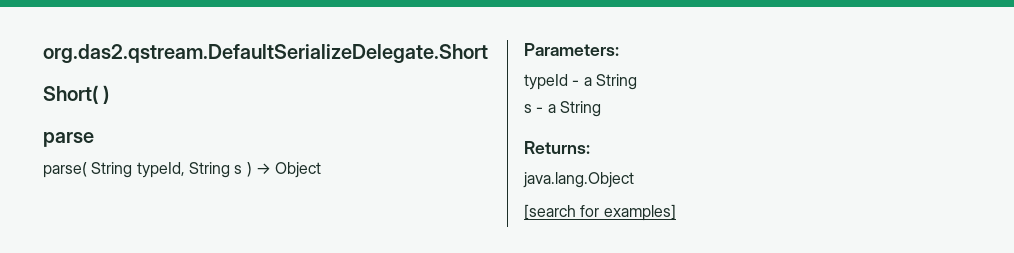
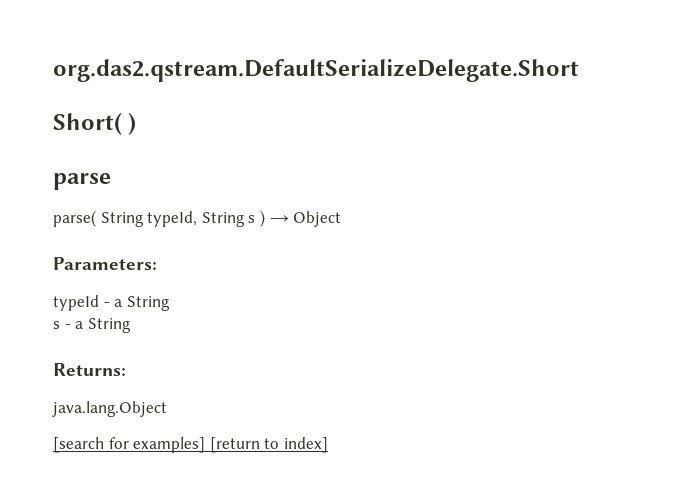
(676, 212) none -> [209,437,328,453] [return to index]

